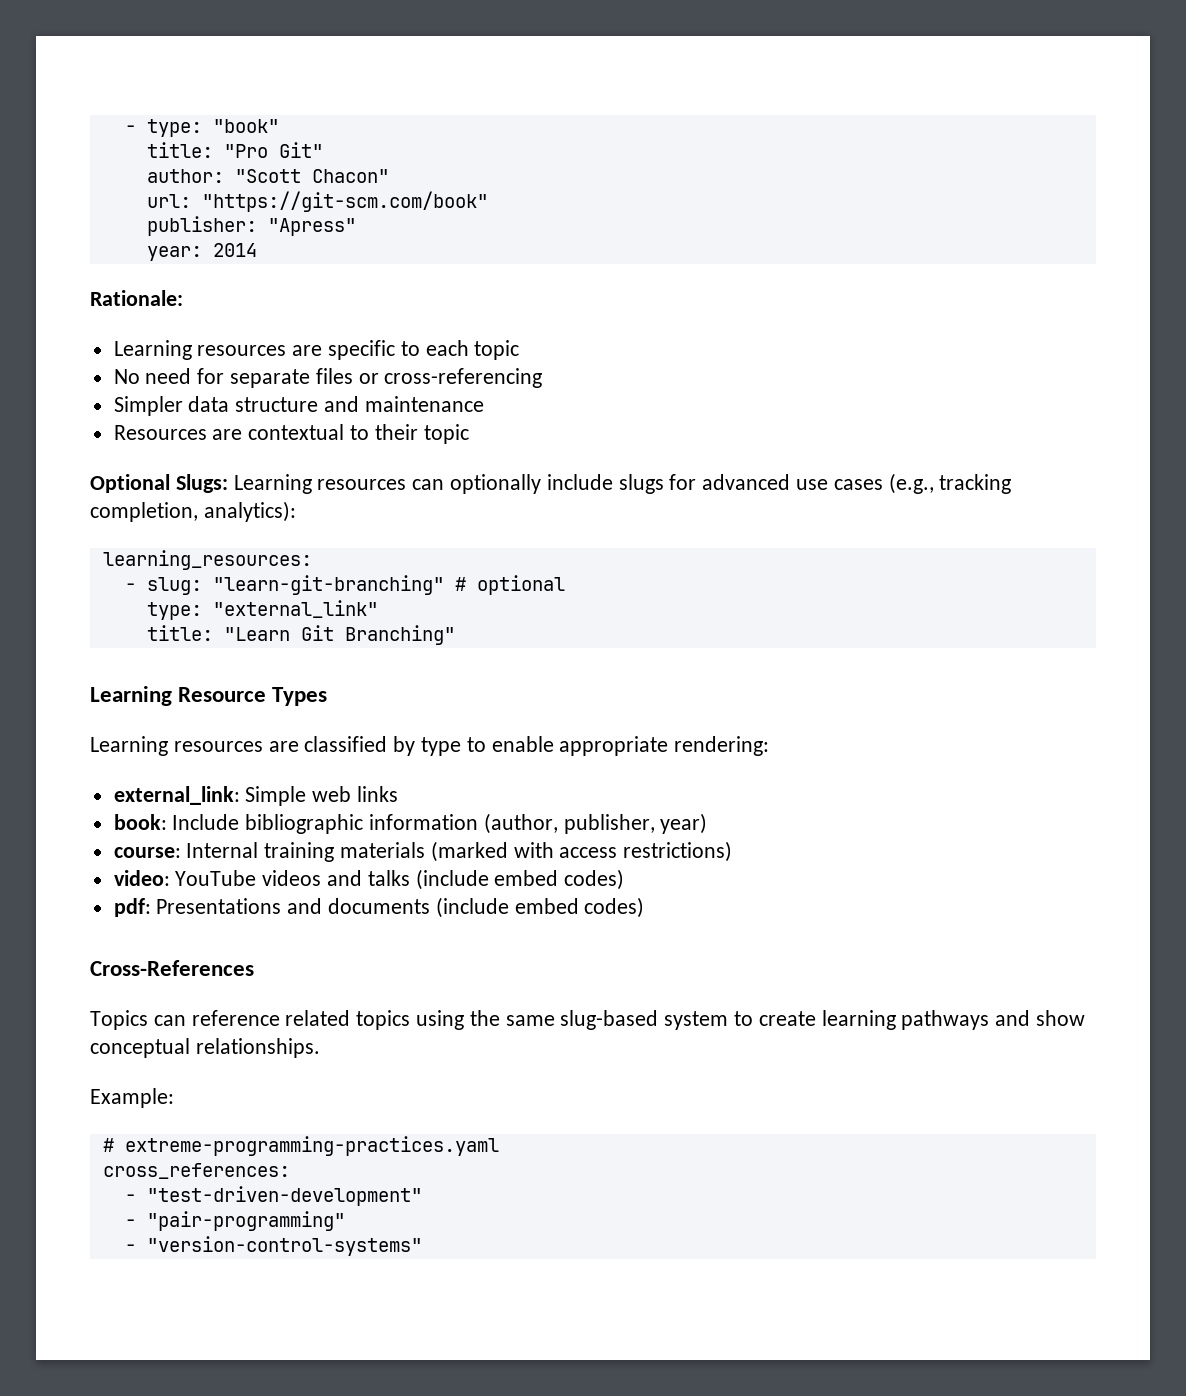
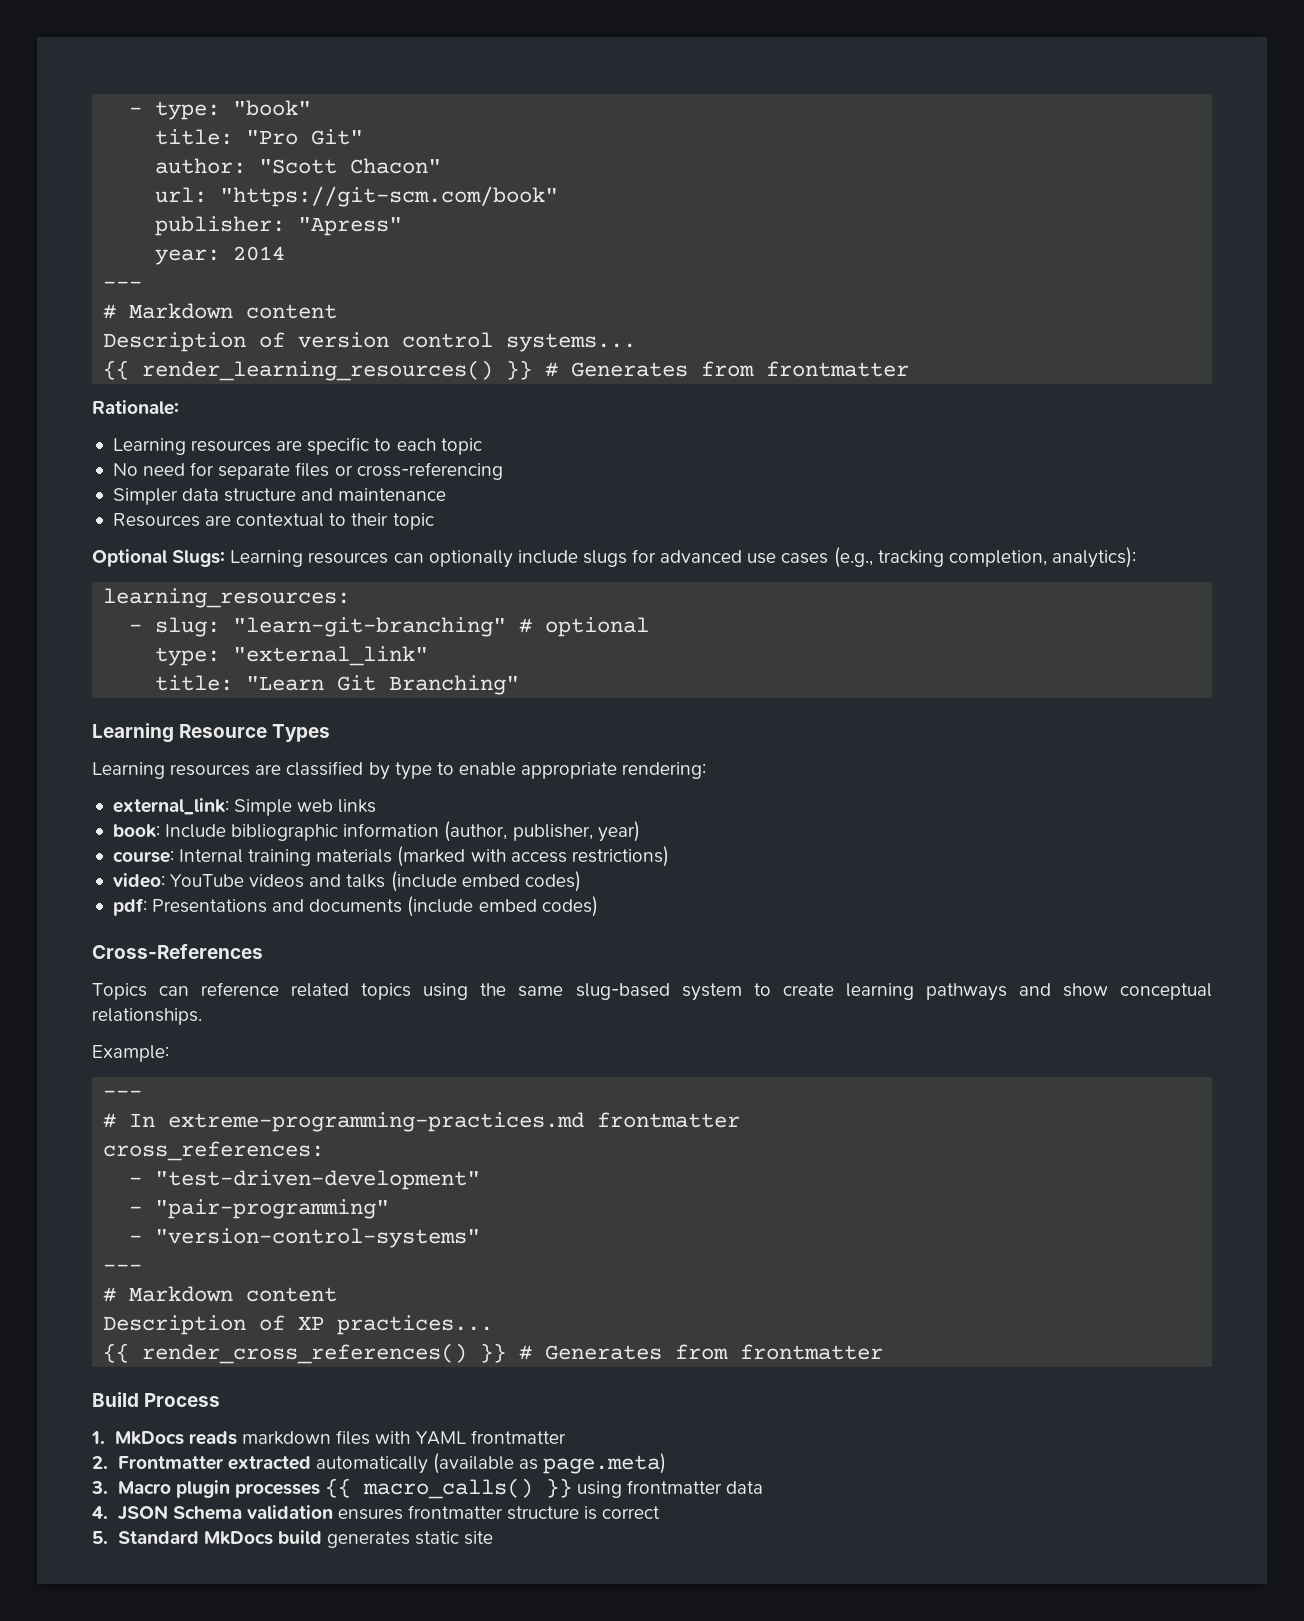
(257, 250) none -> [103,281,143,289] [103,303,338,319] [103,332,637,352] [103,360,910,381] // --- // # Markdown content // Description of version control systems... // {{ render_learning_resources() }} # Generates from frontmatter
[102,1136,499,1156] // # extreme-programming-practices.yaml -> [103,1090,143,1098] [103,1112,741,1132] // --- // # In extreme-programming-practices.md frontmatter
(422, 1246) none -> [103,1264,143,1272] [103,1286,338,1302] [103,1315,494,1335] [103,1343,884,1364] [92,1392,221,1407] [91,1430,566,1445] [92,1453,667,1474] [91,1478,764,1499] [92,1505,661,1521] [92,1530,494,1548] // --- // # Markdown content // Description of XP practices... // {{ render_cross_references() }} # Generates from frontmatter // Build Process // 1. MkDocs reads markdown files with YAML frontmatter // 2. Frontmatter extracted automatically (available as page.meta) // 3. Macro plugin processes {{ macro_calls() }} using frontmatter data // 4. JSON Schema validation ensures frontmatter structure is correct // 5. Standard MkDocs build generates static site

